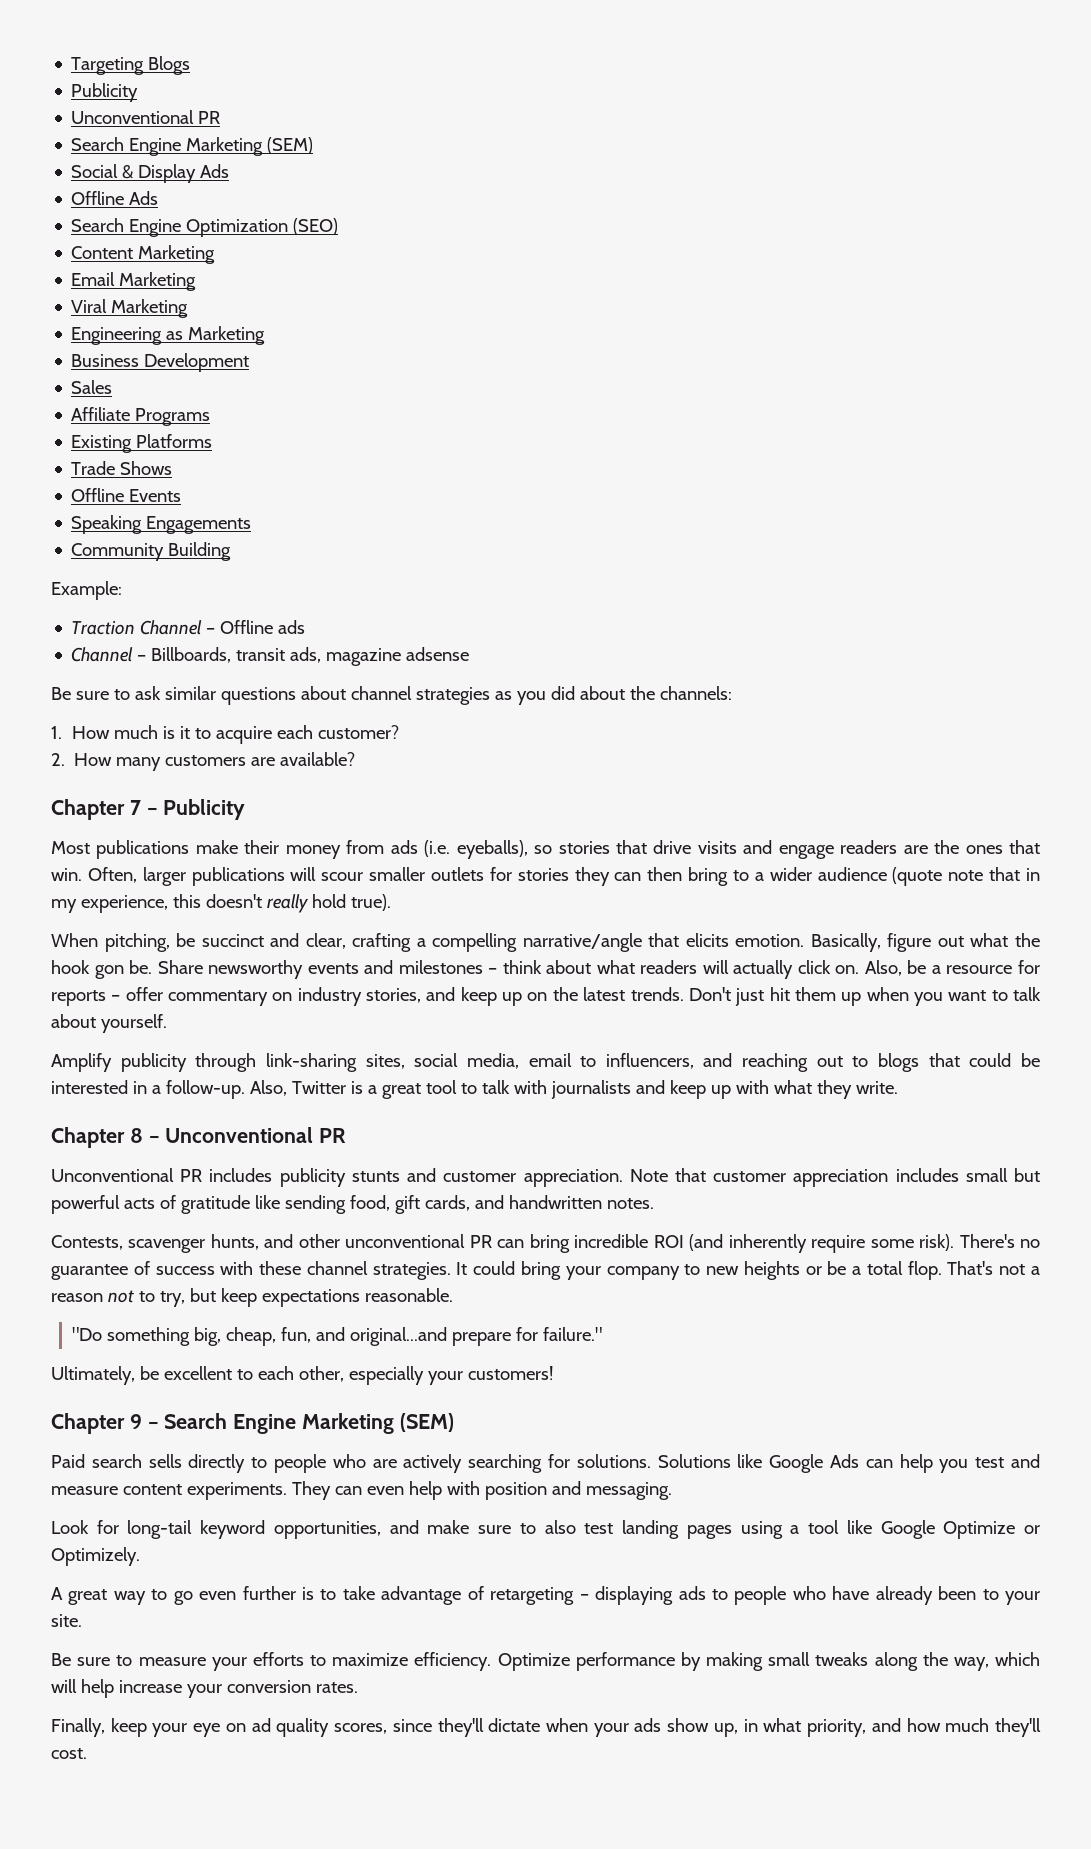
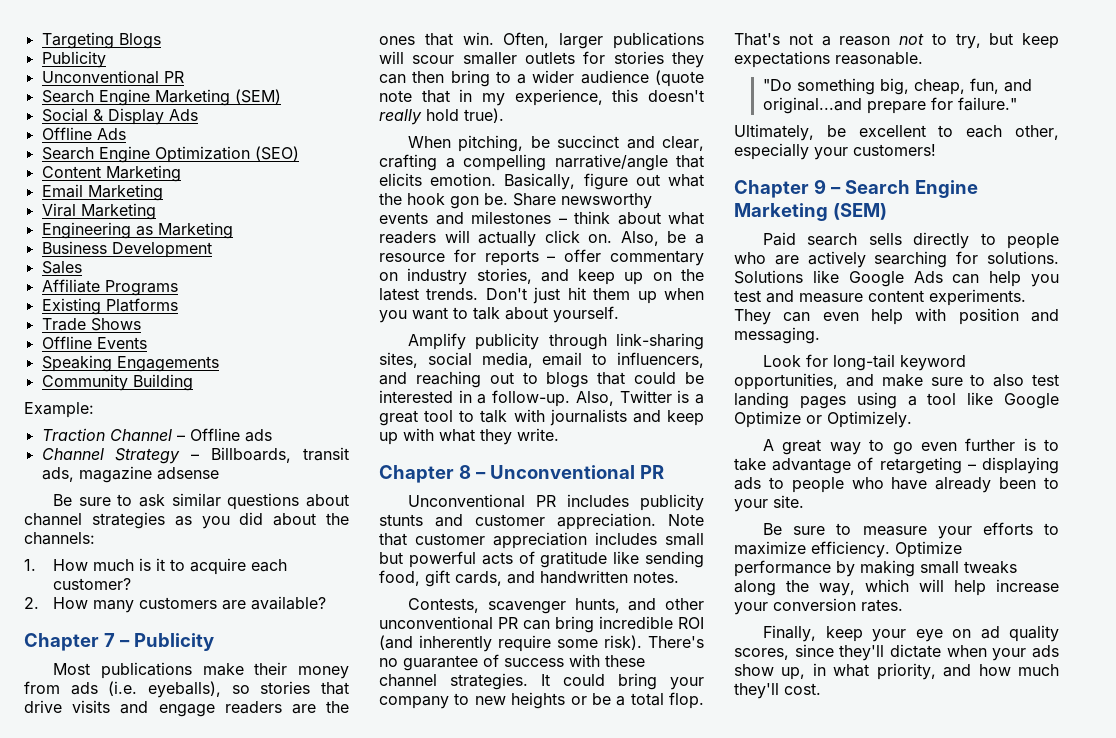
(134, 654) none -> [115,448,181,464] Strategy

